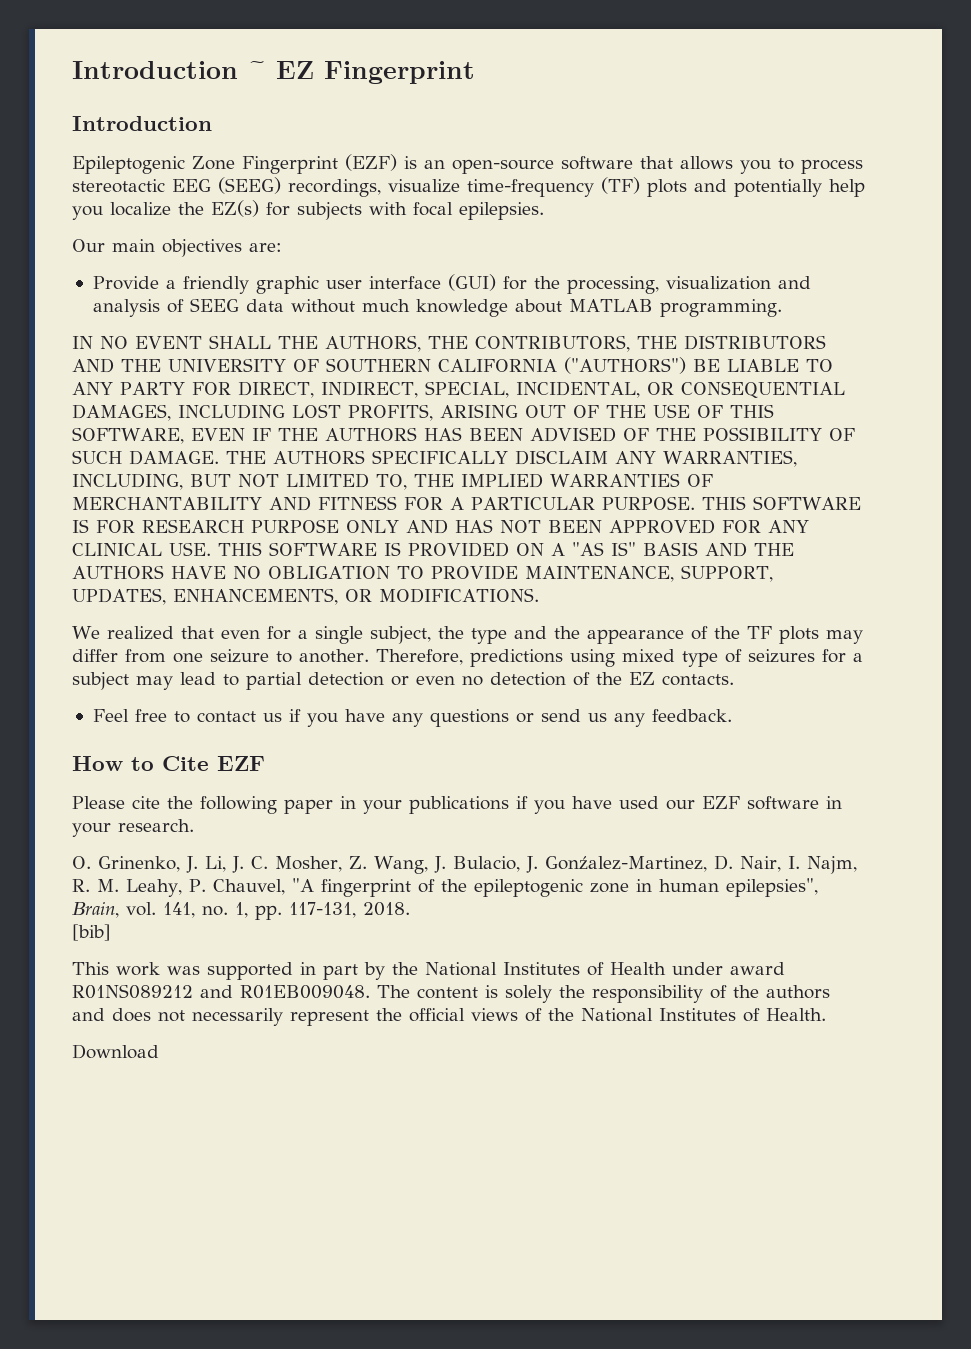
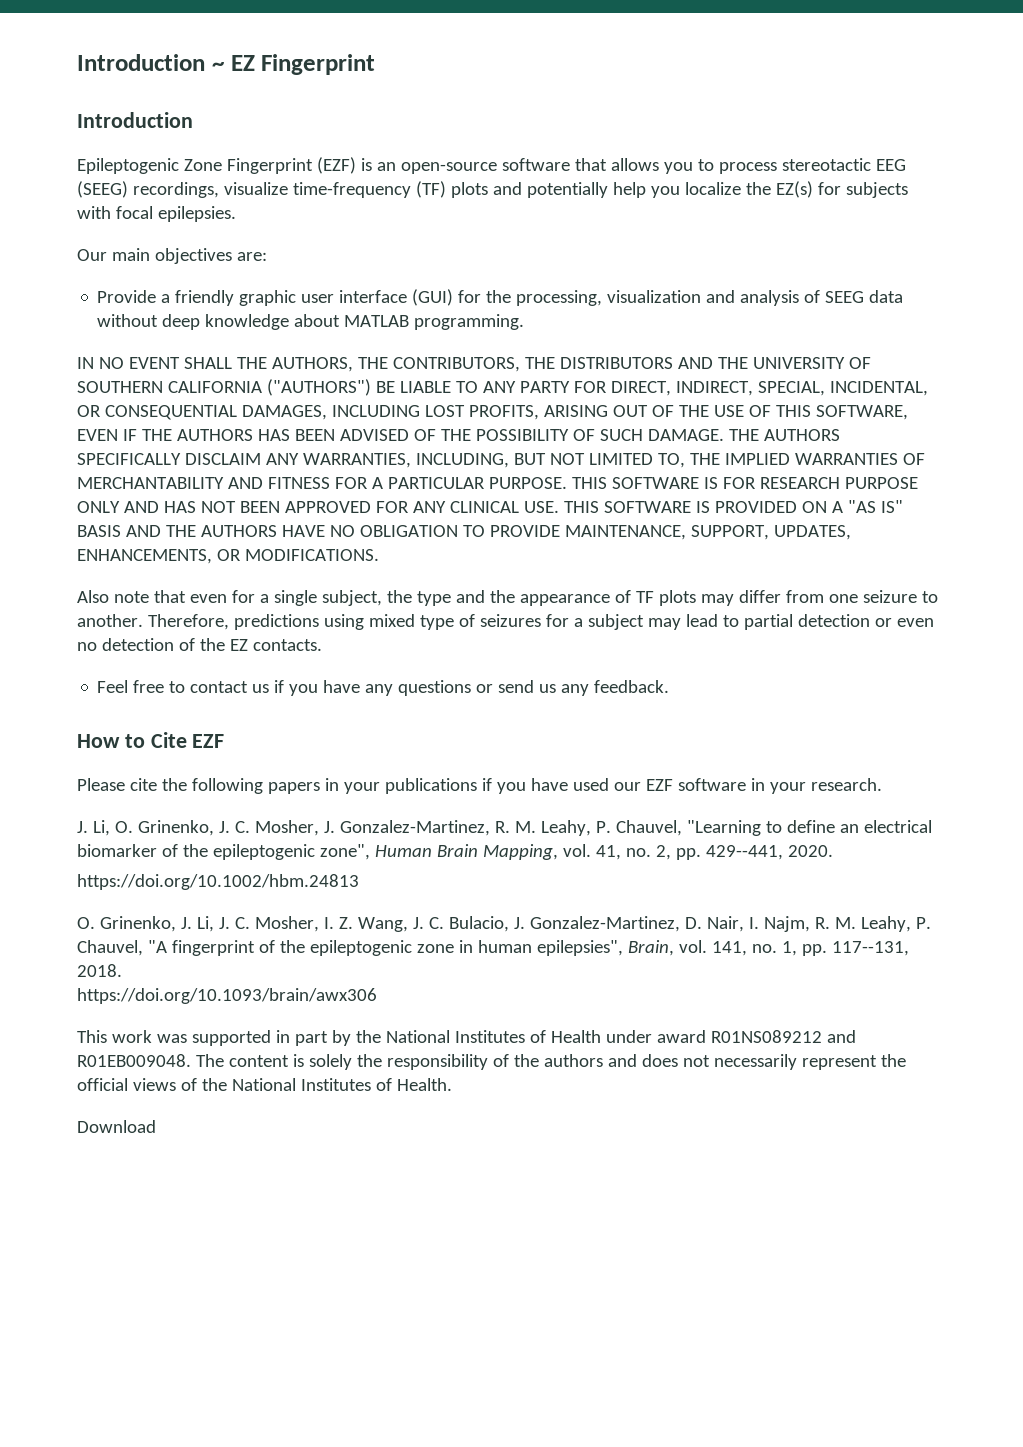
[361,299,410,312] much -> [162,314,201,330] deep
[72,626,174,640] We realized -> [77,590,149,603] Also note
[713,626,740,639] the -> (631, 596) none
[284,799,333,814] paper -> [267,782,320,794] papers
(194, 825) none -> [77,820,932,836] [77,844,833,860] [77,874,359,890] // J. Li, O. Grinenko, J. C. Mosher, J. Gonzalez-Martinez, R. M. Leahy, P. Chauvel, "Learning to define an electrical biomarker of the epileptogenic zone", Human Brain Mapping, vol. 41, no. 2, pp. 429--441, 2020. // https://doi.org/10.1002/hbm.24813
(342, 864) none -> [323,917,334,929] I.
(446, 864) none -> [428,917,444,929] C.
[544,856,707,872] Gonźalez-Martinez, -> [529,916,680,932] Gonzalez-Martinez,
[289,902,356,918] 117-131, -> [831,941,909,956] 117--131,
[72,924,111,941] [bib] -> [77,988,377,1004] https://doi.org/10.1093/brain/awx306

